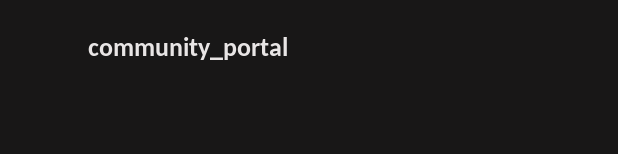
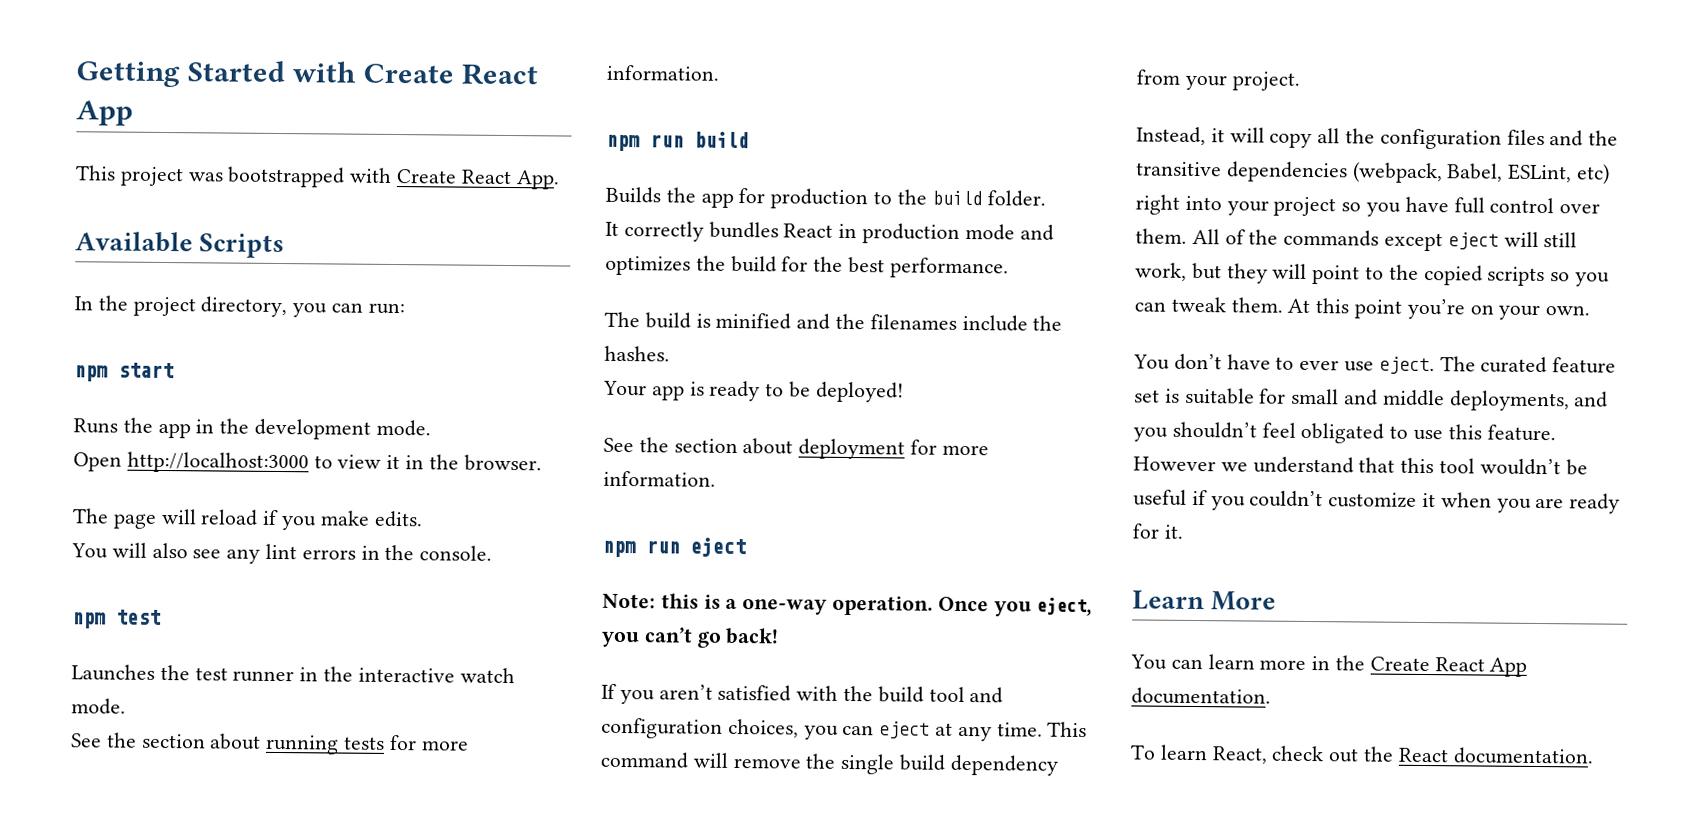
[88,37,288,60] community_portal -> [76,60,539,88] [76,100,133,126] [75,165,560,190] [75,231,286,259] [74,295,405,318] [74,362,174,382] [73,417,431,440] [73,451,542,474] [72,508,423,531] [71,542,493,564] [72,609,161,629] [71,664,515,684] [71,698,126,715] [71,732,469,755] [606,64,719,81] [606,131,750,152] [605,186,1047,210] [605,221,1054,244] [605,255,1009,279] [604,311,1063,332] [604,345,670,362] [603,380,904,403] [603,437,989,460] [603,470,716,487] [602,537,746,558] [602,593,1093,617] [601,627,780,648] [601,683,1004,705] [601,717,1088,742] [600,751,1058,776] [1136,69,1300,91] [1136,126,1619,150] [1136,161,1611,185] [1135,194,1601,217] [1135,228,1578,252] [1135,262,1611,287] [1134,296,1591,321] [1133,353,1617,375] [1134,387,1609,412] [1133,421,1556,444] [1133,456,1588,476] [1133,489,1621,514] [1132,523,1183,539] [1132,590,1277,611] [1130,654,1528,677] [1131,687,1271,705] [1130,744,1594,765] Getting Started with Create React App // This project was bootstrapped with Create React App. // Available Scripts // In the project directory, you can run: // npm start // Runs the app in the development mode. // Open http://localhost:3000 to view it in the browser. // The page will reload if you make edits. // You will also see any lint errors in the console. // npm test // Launches the test runner in the interactive watch mode. // See the section about running tests for more information. // npm run build // Builds the app for production to the build folder. // It correctly bundles React in production mode and optimizes the build for the best performance. // The build is minified and the filenames include the hashes. // Your app is ready to be deployed! // See the section about deployment for more information. // npm run eject // Note: this is a one-way operation. Once you eject, you can’t go back! // If you aren’t satisfied with the build tool and configuration choices, you can eject at any time. This command will remove the single build dependency from your project. // Instead, it will copy all the configuration files and the transitive dependencies (webpack, Babel, ESLint, etc) right into your project so you have full control over them. All of the commands except eject will still work, but they will point to the copied scripts so you can tweak them. At this point you’re on your own. // You don’t have to ever use eject. The curated feature set is suitable for small and middle deployments, and you shouldn’t feel obligated to use this feature. However we understand that this tool wouldn’t be useful if you couldn’t customize it when you are ready for it. // Learn More // You can learn more in the Create React App documentation. // To learn React, check out the React documentation.

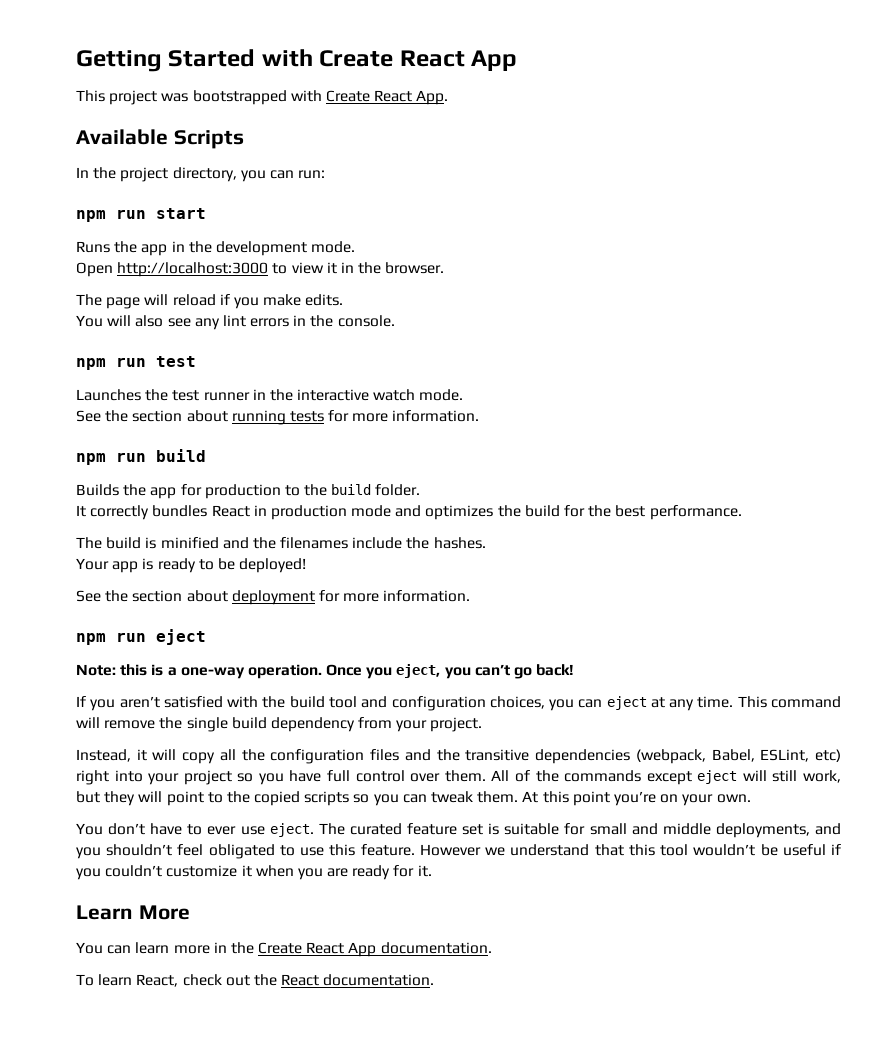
(108, 373) none -> [116,210,146,219] run
(106, 620) none -> [116,358,146,367] run

